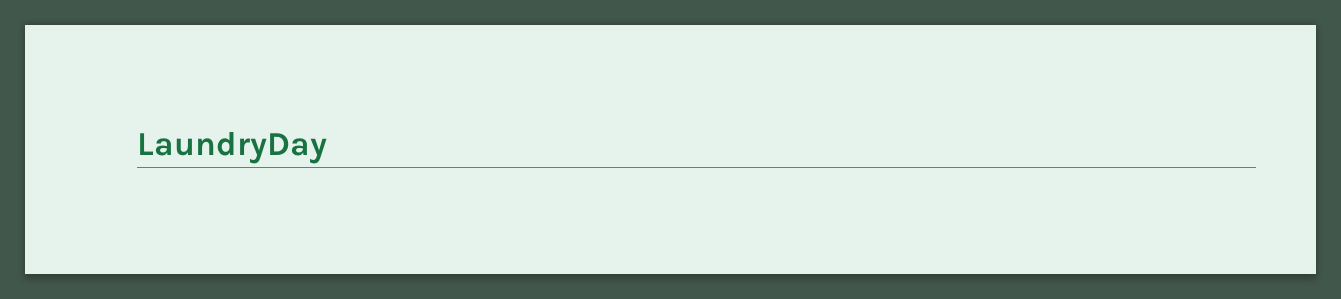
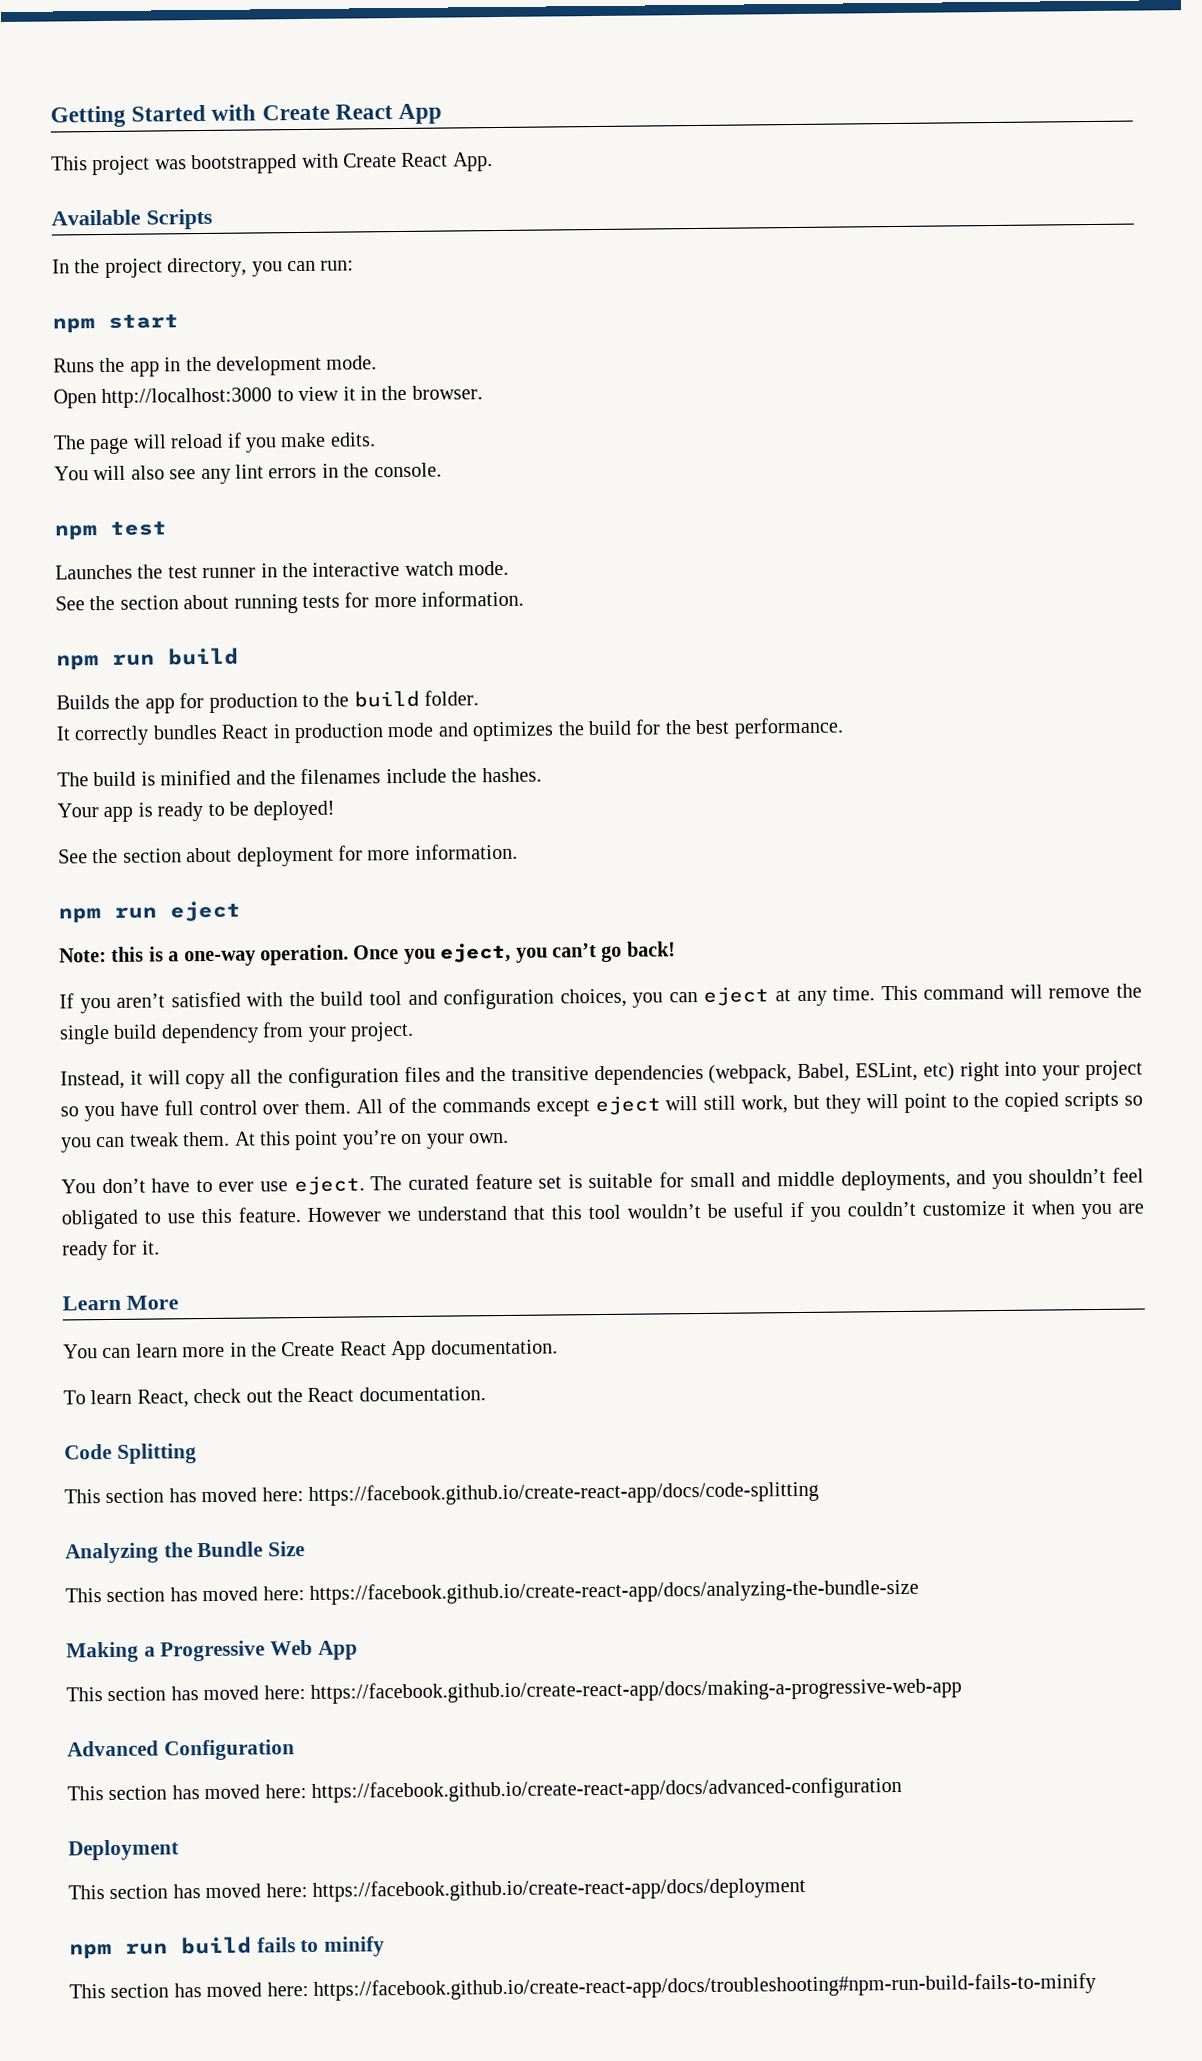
[137,132,327,164] LaundryDay -> [50,103,443,128] [51,152,493,176] [51,208,213,230] [52,257,355,278] [52,314,179,333] [53,355,378,377] [53,385,483,409] [53,432,376,455] [54,462,442,485] [54,521,167,540] [55,560,510,580] [55,590,525,614] [56,647,239,670] [56,690,480,714] [56,717,844,746] [57,767,542,787] [57,800,336,823] [58,843,518,867] [58,900,241,923] [59,941,676,967] [59,983,1142,1014] [59,1021,414,1045] [60,1060,1143,1090] [60,1091,1143,1122] [61,1130,509,1153] [61,1167,1144,1196] [61,1200,1144,1230] [62,1239,160,1261] [62,1295,179,1311] [63,1339,558,1361] [63,1386,486,1408] [64,1443,197,1464] [64,1480,819,1506] [65,1541,306,1564] [65,1578,919,1605] [66,1639,358,1663] [66,1677,962,1704] [67,1739,295,1761] [67,1776,902,1803] [68,1839,179,1861] [68,1876,806,1902] [69,1936,386,1959] [69,1973,1096,2001] Getting Started with Create React App // This project was bootstrapped with Create React App. // Available Scripts // In the project directory, you can run: // npm start // Runs the app in the development mode. // Open http://localhost:3000 to view it in the browser. // The page will reload if you make edits. // You will also see any lint errors in the console. // npm test // Launches the test runner in the interactive watch mode. // See the section about running tests for more information. // npm run build // Builds the app for production to the build folder. // It correctly bundles React in production mode and optimizes the build for the best performance. // The build is minified and the filenames include the hashes. // Your app is ready to be deployed! // See the section about deployment for more information. // npm run eject // Note: this is a one-way operation. Once you eject, you can’t go back! // If you aren’t satisfied with the build tool and configuration choices, you can eject at any time. This command will remove the single build dependency from your project. // Instead, it will copy all the configuration files and the transitive dependencies (webpack, Babel, ESLint, etc) right into your project so you have full control over them. All of the commands except eject will still work, but they will point to the copied scripts so you can tweak them. At this point you’re on your own. // You don’t have to ever use eject. The curated feature set is suitable for small and middle deployments, and you shouldn’t feel obligated to use this feature. However we understand that this tool wouldn’t be useful if you couldn’t customize it when you are ready for it. // Learn More // You can learn more in the Create React App documentation. // To learn React, check out the React documentation. // Code Splitting // This section has moved here: https://facebook.github.io/create-react-app/docs/code-splitting // Analyzing the Bundle Size // This section has moved here: https://facebook.github.io/create-react-app/docs/analyzing-the-bundle-size // Making a Progressive Web App // This section has moved here: https://facebook.github.io/create-react-app/docs/making-a-progressive-web-app // Advanced Configuration // This section has moved here: https://facebook.github.io/create-react-app/docs/advanced-configuration // Deployment // This section has moved here: https://facebook.github.io/create-react-app/docs/deployment // npm run build fails to minify // This section has moved here: https://facebook.github.io/create-react-app/docs/troubleshooting#npm-run-build-fails-to-minify

